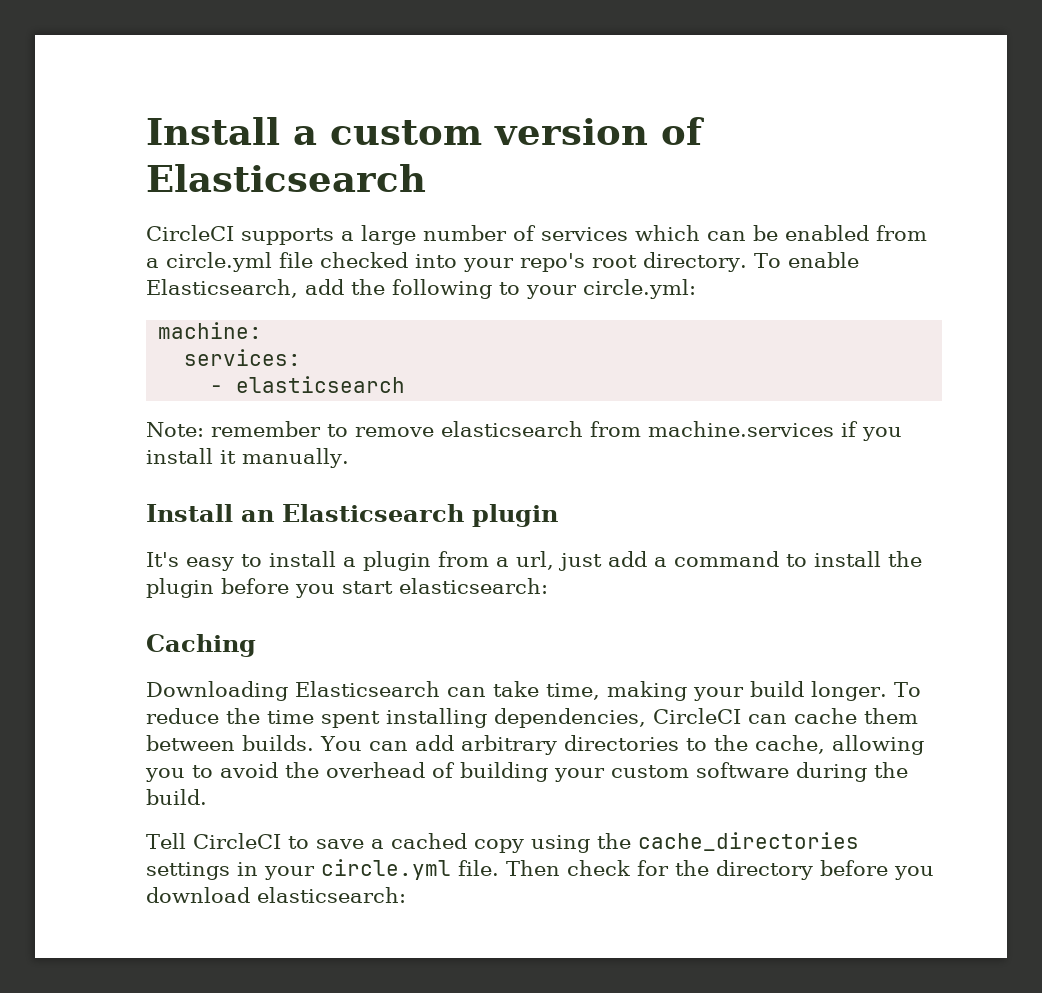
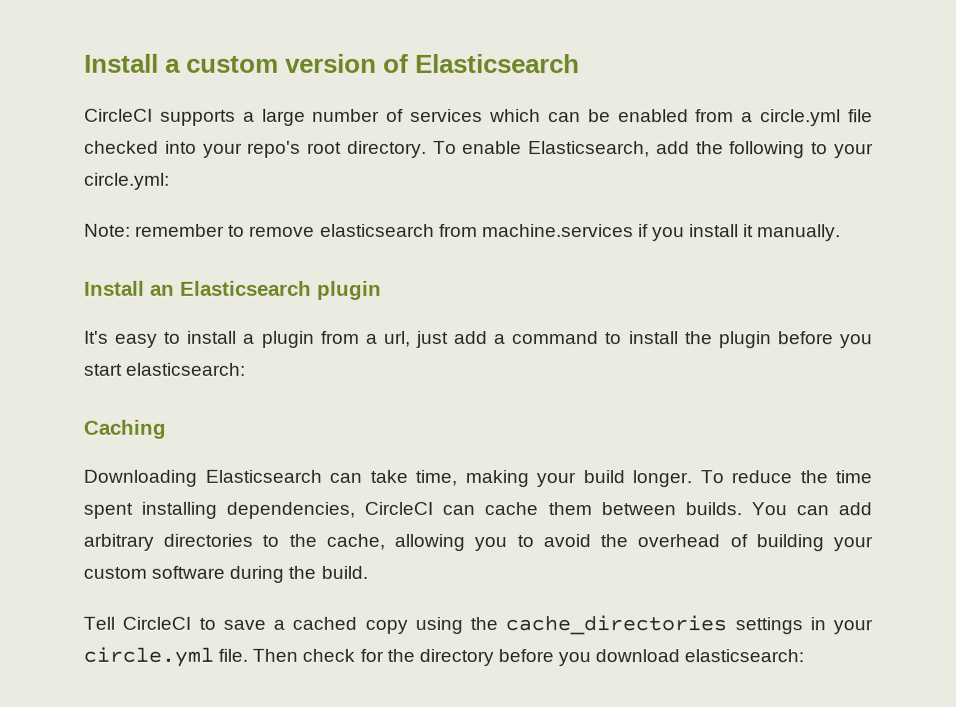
[158,322,263,339] [184,349,302,366] [210,376,406,393] // machine: // services: // - elasticsearch -> (170, 181) none

